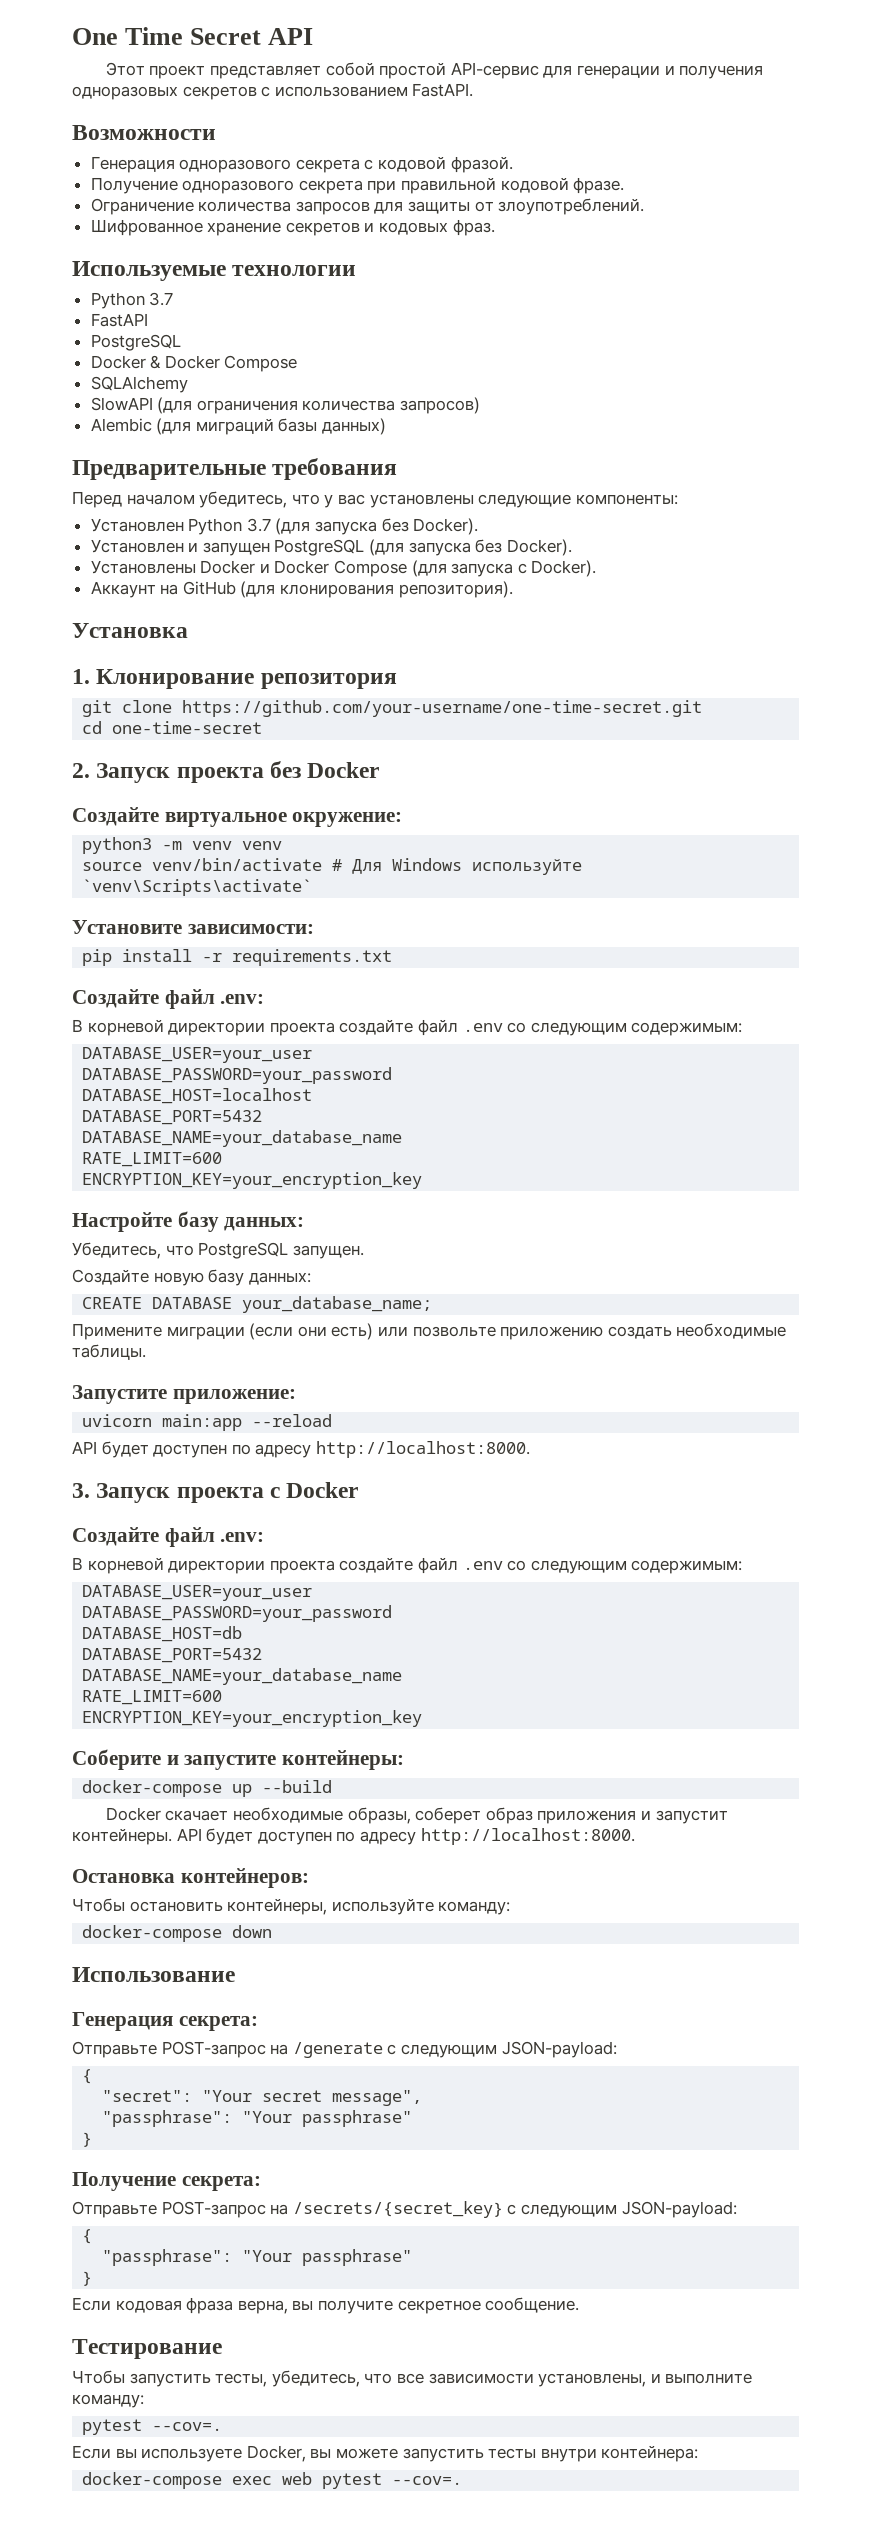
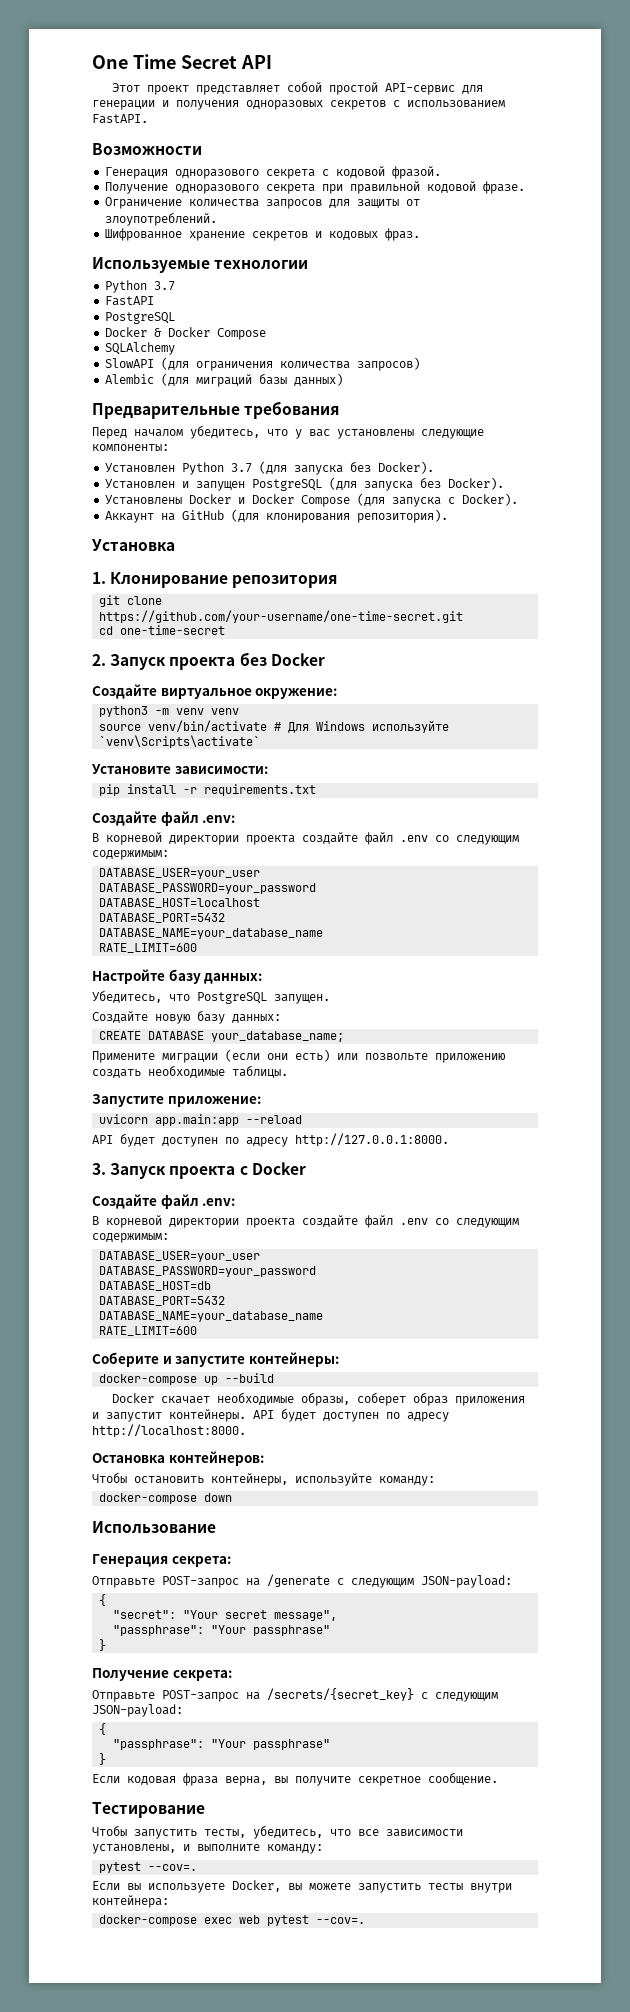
[82,1172,423,1189] // ENCRYPTION_KEY=your_encryption_key -> (198, 948) none
[162,1414,243,1431] main:app -> [155,1114,240,1126] app.main:app
[315,1441,530,1458] http://localhost:8000. -> [295,1133,449,1146] http://127.0.0.1:8000.
[82,1710,423,1727] // ENCRYPTION_KEY=your_encryption_key -> (198, 1331) none

